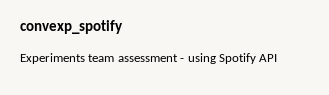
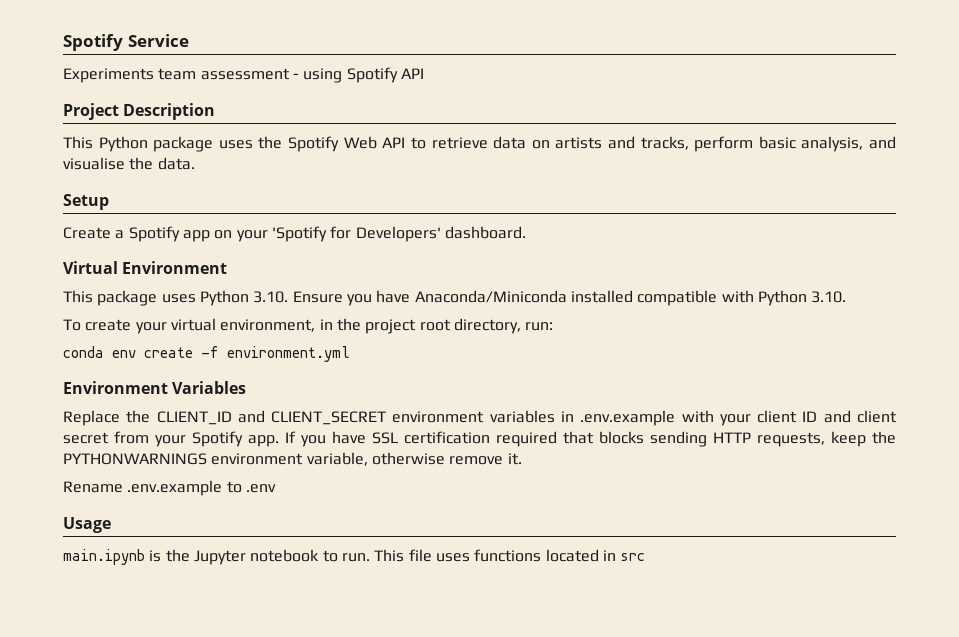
[20,20,123,34] convexp_spotify -> [63,34,189,51] Spotify Service
(278, 58) none -> [63,103,216,120] [63,136,896,152] [63,157,195,170] [63,194,109,210] [63,226,526,242] [63,261,228,274] [63,290,847,306] [63,318,554,334] [63,346,350,362] [63,381,247,394] [63,410,898,426] [63,431,896,447] [63,452,522,466] [63,480,276,496] [63,517,111,533] [63,549,646,565] // Project Description // This Python package uses the Spotify Web API to retrieve data on artists and tracks, perform basic analysis, and visualise the data. // Setup // Create a Spotify app on your 'Spotify for Developers' dashboard. // Virtual Environment // This package uses Python 3.10. Ensure you have Anaconda/Miniconda installed compatible with Python 3.10. // To create your virtual environment, in the project root directory, run: // conda env create -f environment.yml // Environment Variables // Replace the CLIENT_ID and CLIENT_SECRET environment variables in .env.example with your client ID and client secret from your Spotify app. If you have SSL certification required that blocks sending HTTP requests, keep the PYTHONWARNINGS environment variable, otherwise remove it. // Rename .env.example to .env // Usage // main.ipynb is the Jupyter notebook to run. This file uses functions located in src

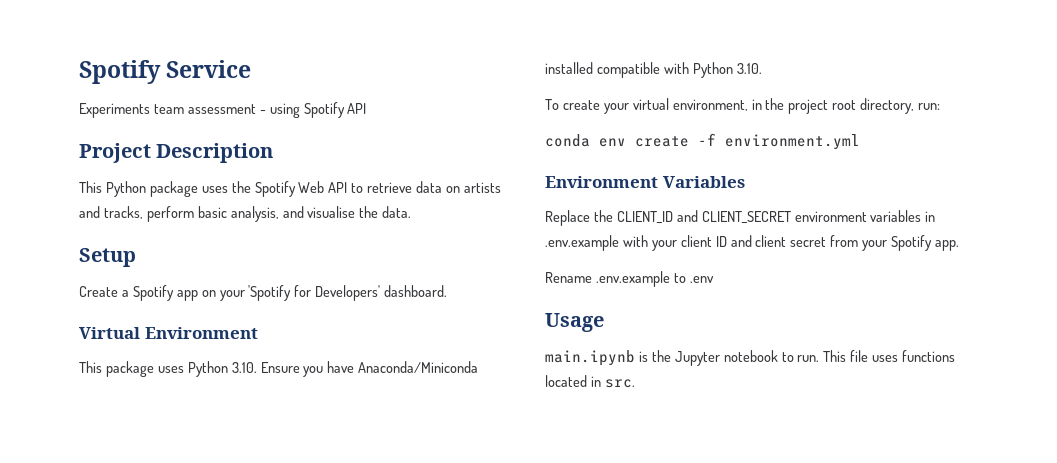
[285,431,896,447] [63,452,522,466] If you have SSL certification required that blocks sending HTTP requests, keep the PYTHONWARNINGS environment variable, otherwise remove it. -> (960, 245) none
[620,553,646,561] src -> [604,379,635,388] src.

